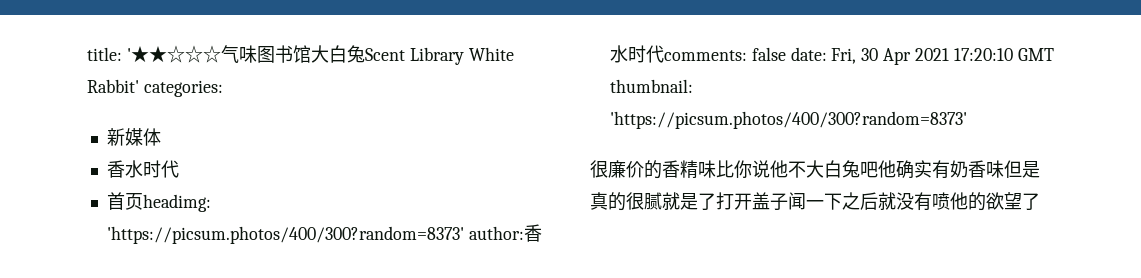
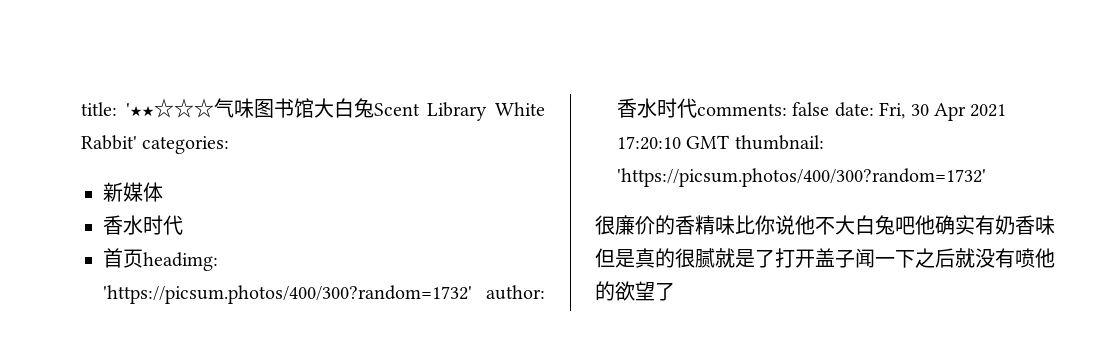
[106,226,464,244] 'https://picsum.photos/400/300?random=8373' -> [103,285,472,304] 'https://picsum.photos/400/300?random=1732'
[609,111,967,129] 'https://picsum.photos/400/300?random=8373' -> [617,168,986,187] 'https://picsum.photos/400/300?random=1732'

